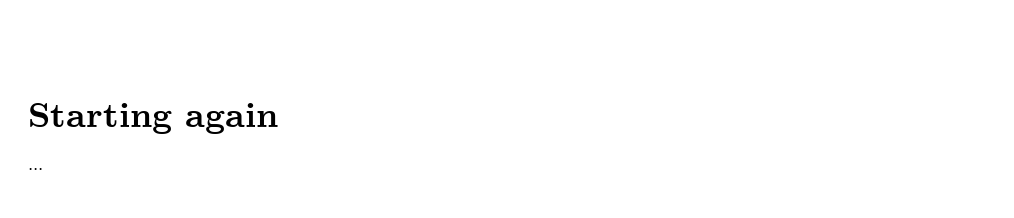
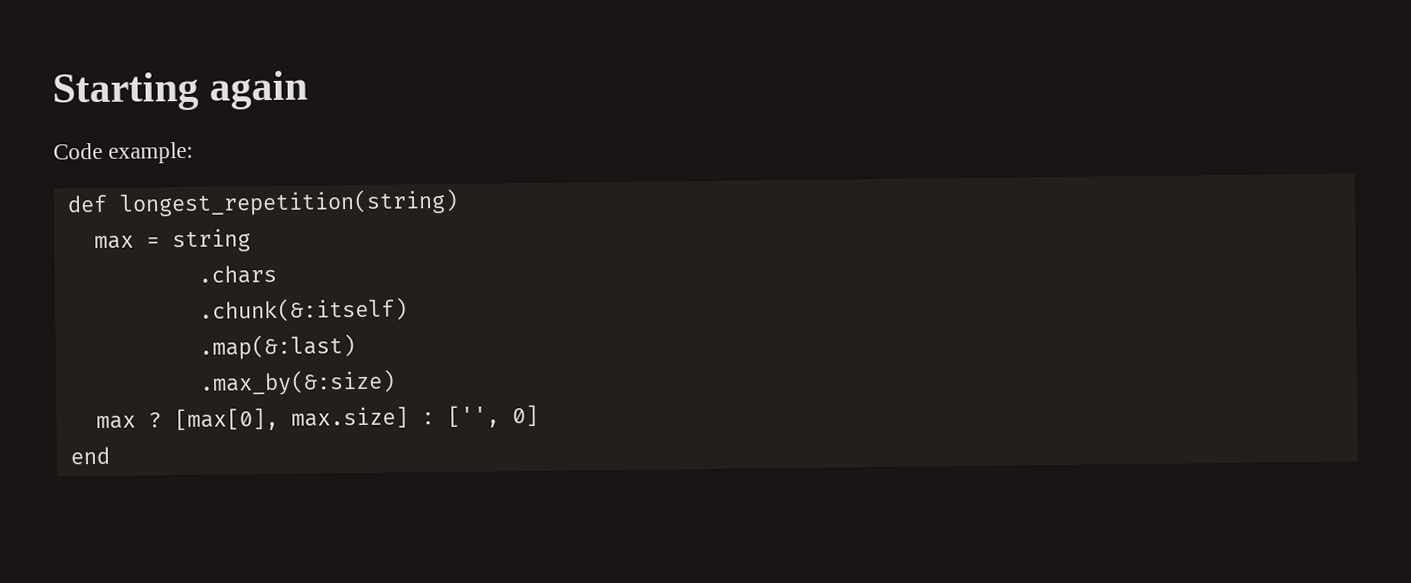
[28,168,43,170] ... -> [53,141,194,164] [66,188,459,217] [93,228,251,253] [197,264,277,284] [198,297,408,323] [198,334,356,360] [198,369,396,396] [95,404,539,432] [69,446,110,465] Code example: // def longest_repetition(string) // max = string // .chars // .chunk(&:itself) // .map(&:last) // .max_by(&:size) // max ? [max[0], max.size] : ['', 0] // end

